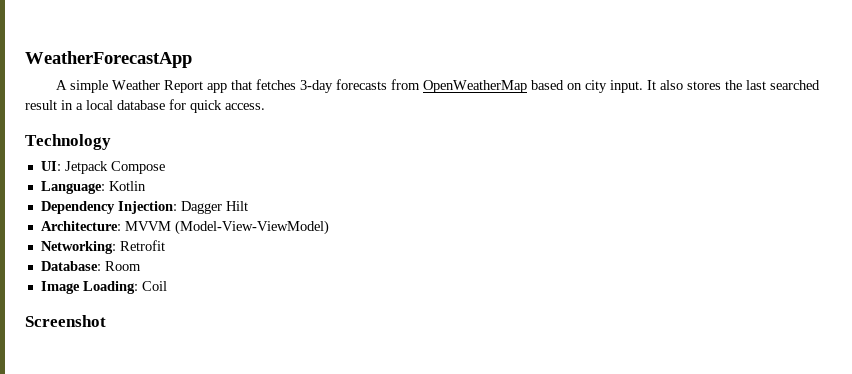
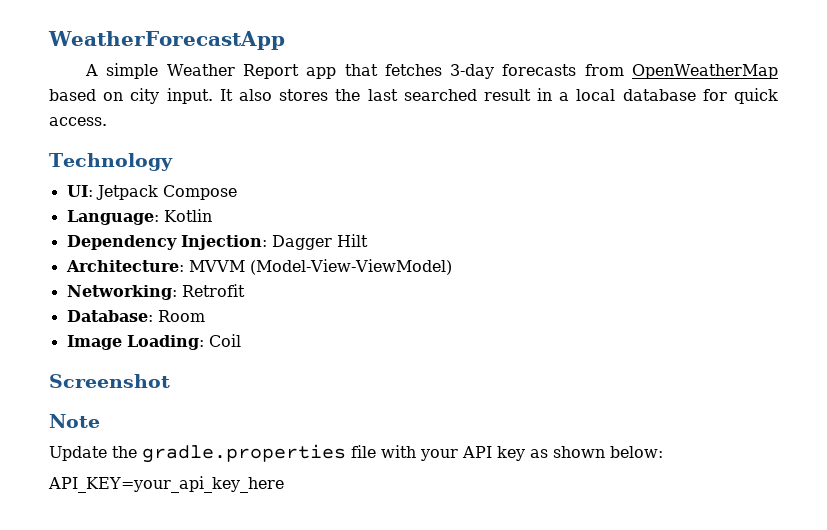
(106, 321) none -> [49,414,100,428] [49,444,663,463] [48,476,284,493] // Note // Update the gradle.properties file with your API key as shown below: // API_KEY=your_api_key_here

